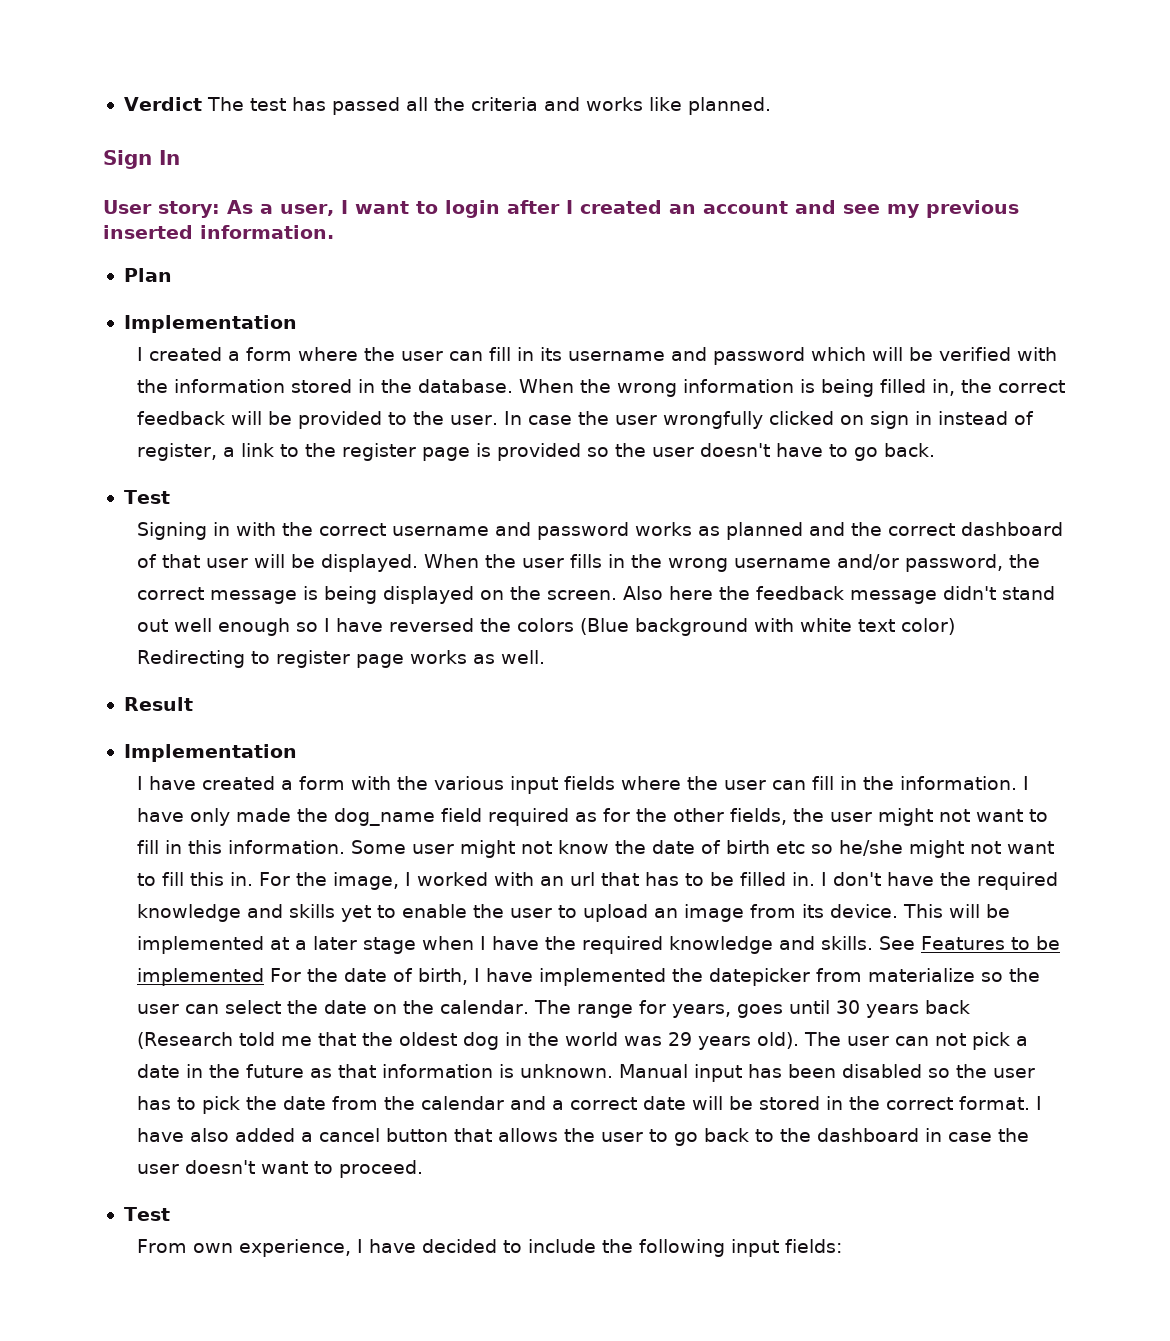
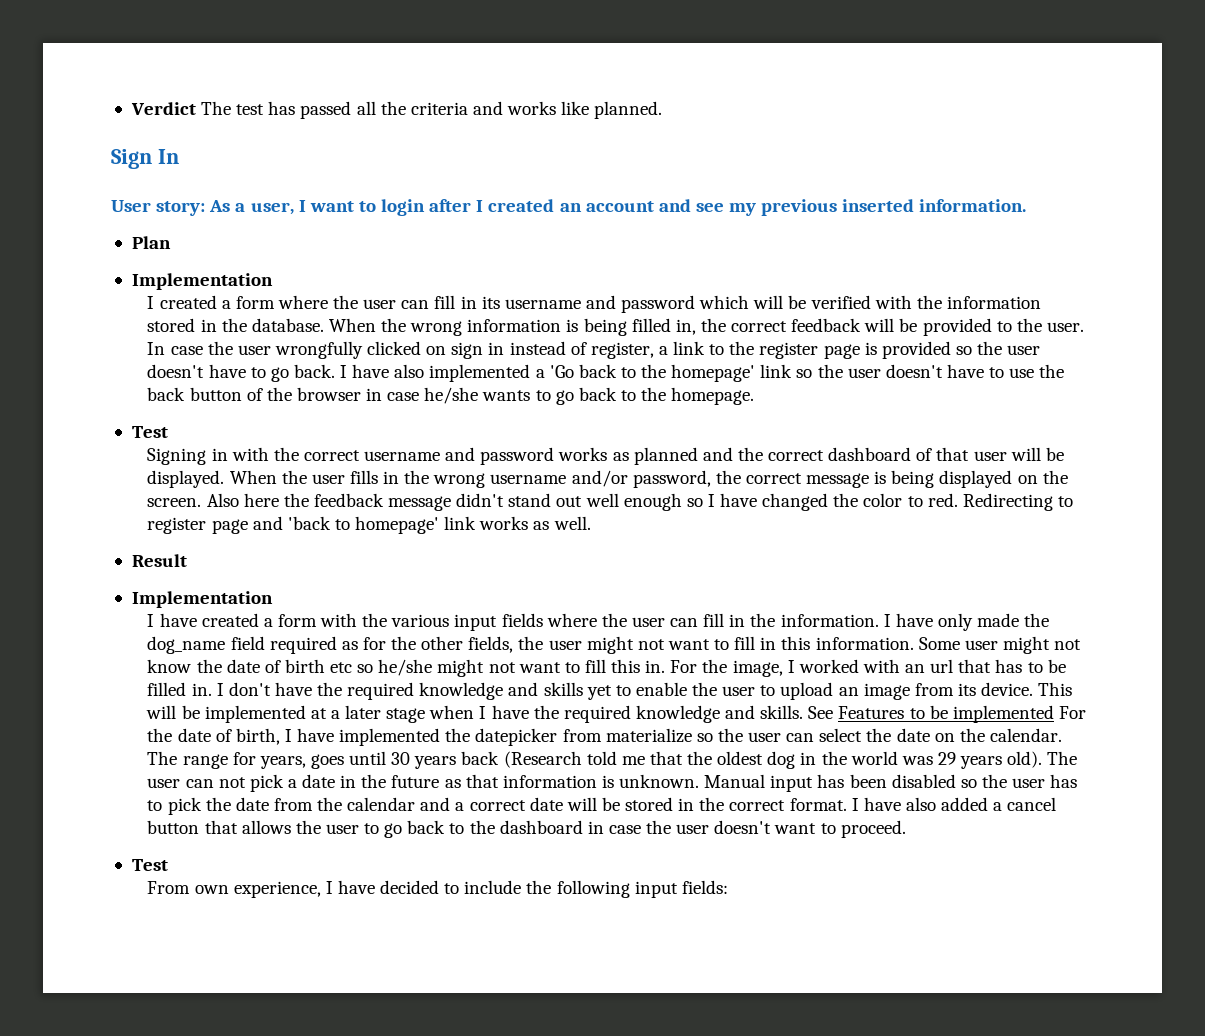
(935, 450) none -> [340,364,1065,382] [147,387,755,405] I have also implemented a 'Go back to the homepage' link so the user doesn't have to use the back button of the browser in case he/she wants to go back to the homepage.
[388,618,955,636] [136,650,404,668] reversed the colors (Blue background with white text color) Redirecting to register page -> [762,493,1073,511] [147,516,477,534] changed the color to red. Redirecting to register page and 'back to homepage' link

